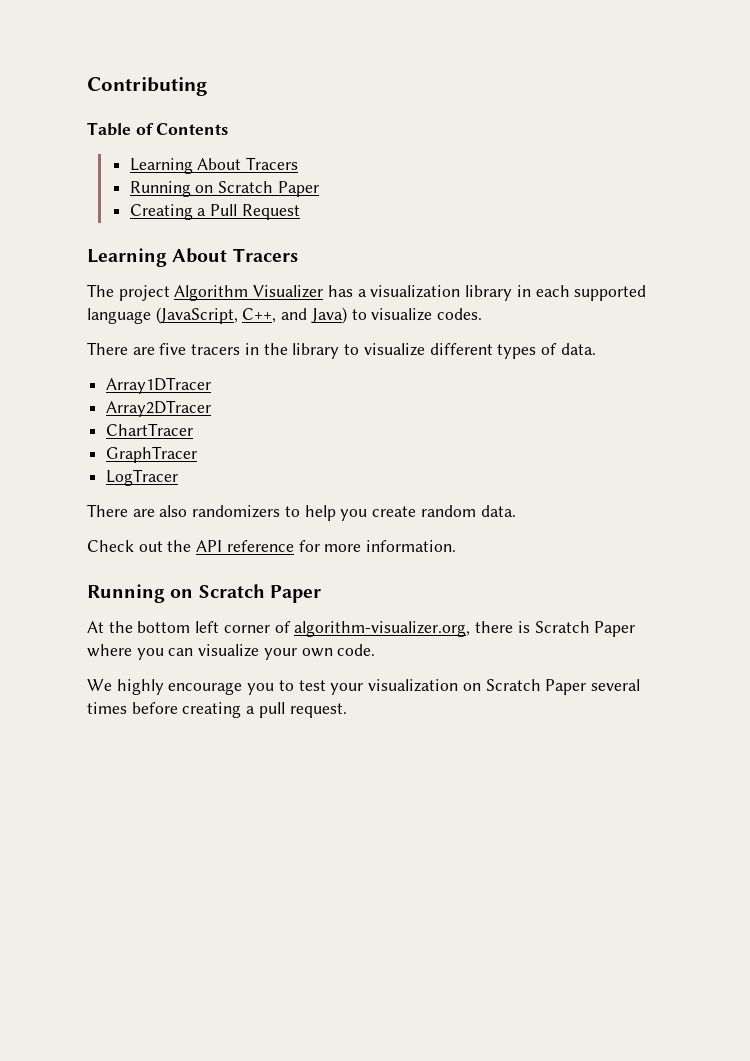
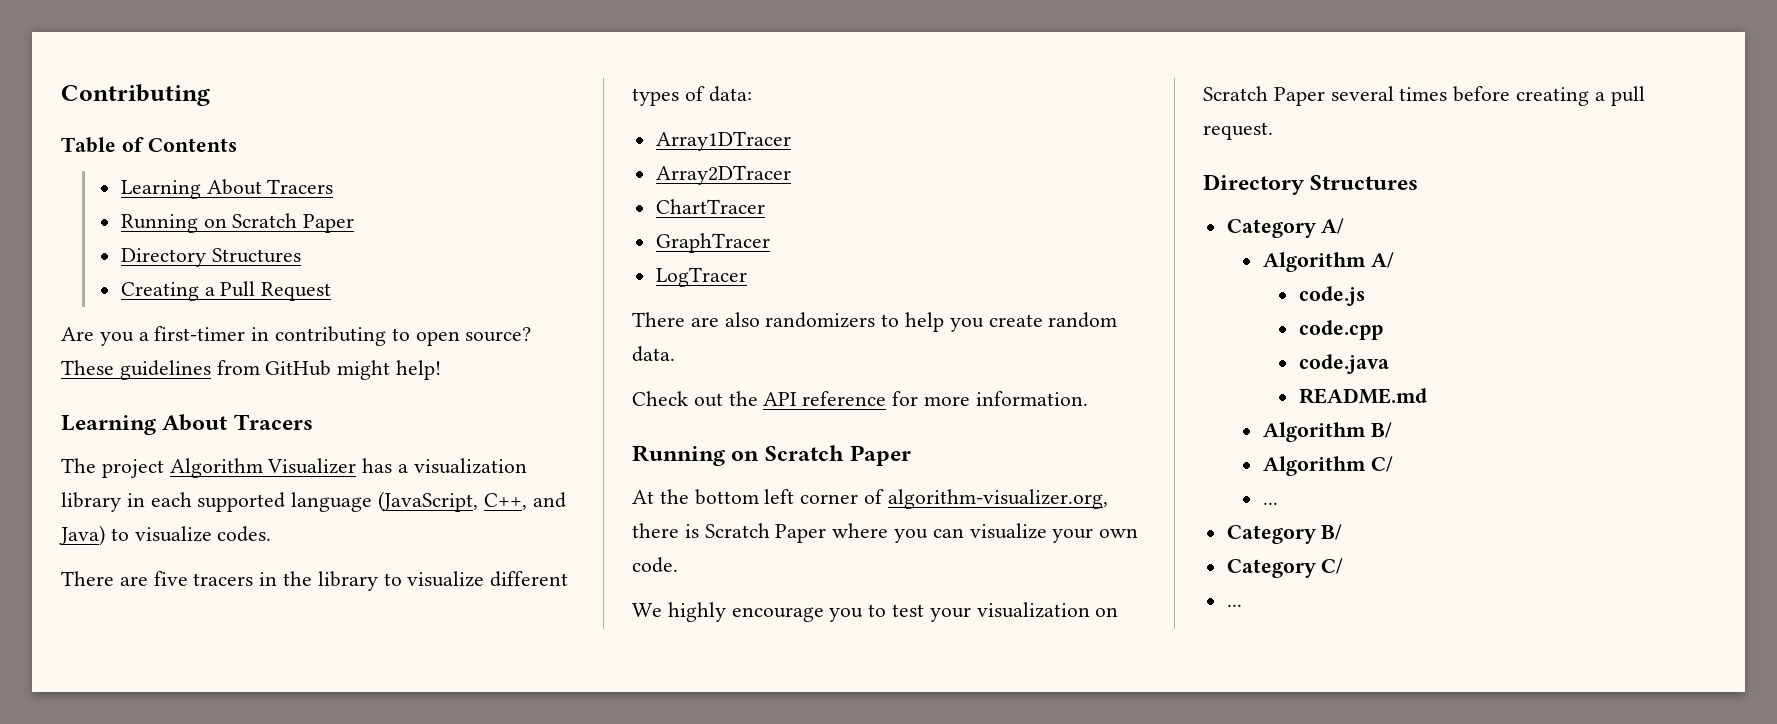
(319, 189) none -> [120,248,301,267] // Directory Structures
(300, 212) none -> [61,326,532,346] [61,360,442,380] // Are you a first-timer in contributing to open source? These guidelines from GitHub might help!
[560,343,596,355] data. -> [708,86,752,102] data:
(347, 710) none -> [1203,174,1419,195] [1226,218,1345,238] [1262,252,1394,272] [1298,286,1365,306] [1298,320,1383,340] [1298,354,1389,374] [1298,388,1427,404] [1262,422,1392,442] [1262,456,1393,476] [1262,502,1278,505] [1226,524,1343,544] [1226,558,1344,578] [1226,604,1242,607] // Directory Structures // Category A/ // Algorithm A/ // code.js // code.cpp // code.java // README.md // Algorithm B/ // Algorithm C/ // ... // Category B/ // Category C/ // ...

